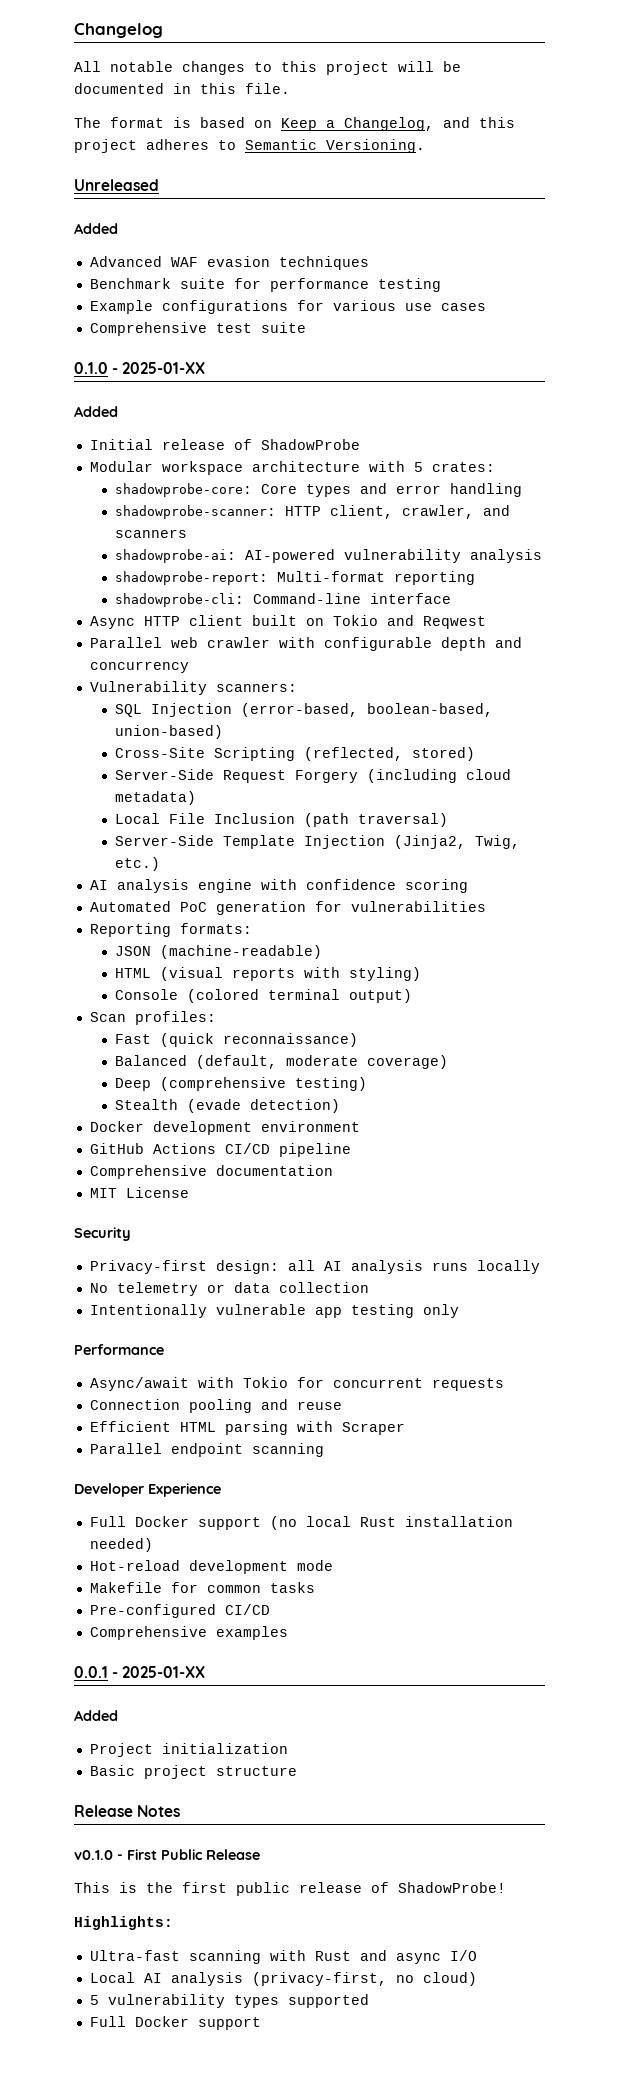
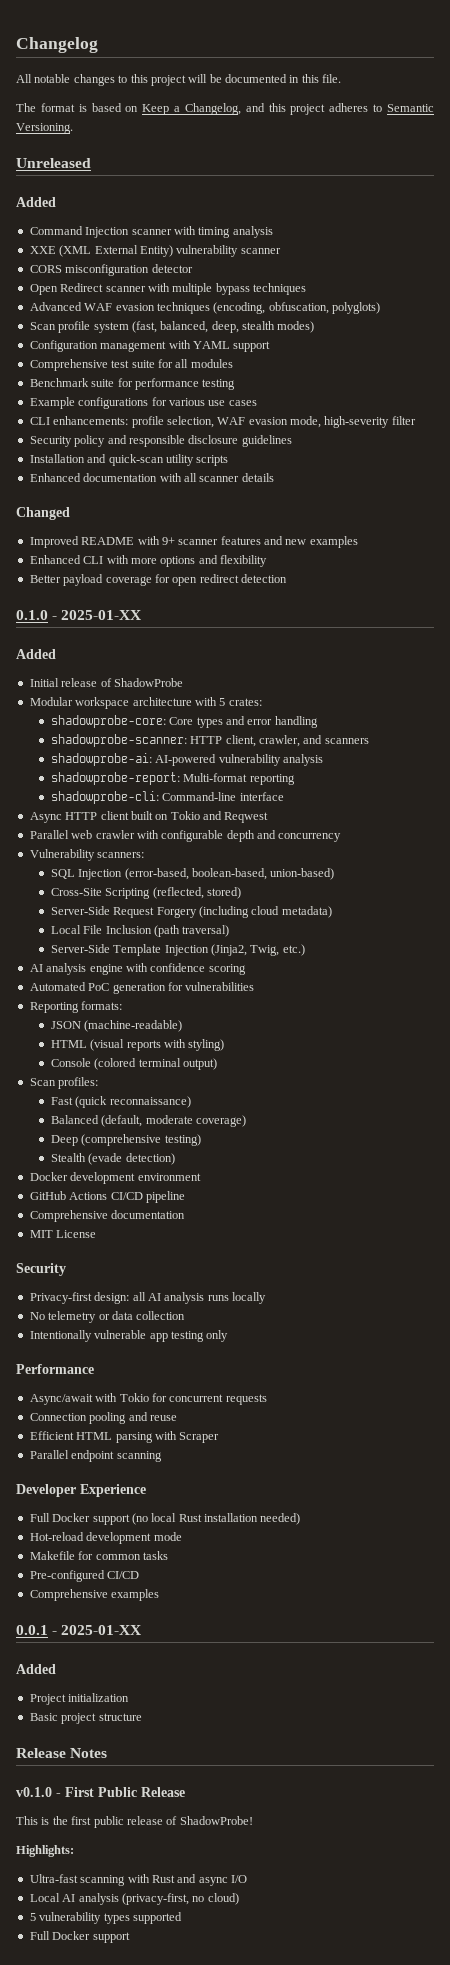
[89,256,369,270] Advanced WAF evasion techniques -> [29,226,273,238] [29,245,281,257] [29,264,193,276] [29,283,306,295] [29,302,380,314] [29,321,315,333] [29,340,271,352] [29,359,233,371] Command Injection scanner with timing analysis // XXE (XML External Entity) vulnerability scanner // CORS misconfiguration detector // Open Redirect scanner with multiple bypass techniques // Advanced WAF evasion techniques (encoding, obfuscation, polyglots) // Scan profile system (fast, balanced, deep, stealth modes) // Configuration management with YAML support // Comprehensive test suite for all modules
[89,322,306,336] Comprehensive test suite -> [29,416,416,428] [29,435,292,447] [29,454,229,466] [29,473,274,482] [16,507,70,520] [29,536,358,548] [29,555,267,567] [29,574,287,586] CLI enhancements: profile selection, WAF evasion mode, high-severity filter // Security policy and responsible disclosure guidelines // Installation and quick-scan utility scripts // Enhanced documentation with all scanner details // Changed // Improved README with 9+ scanner features and new examples // Enhanced CLI with more options and flexibility // Better payload coverage for open redirect detection

